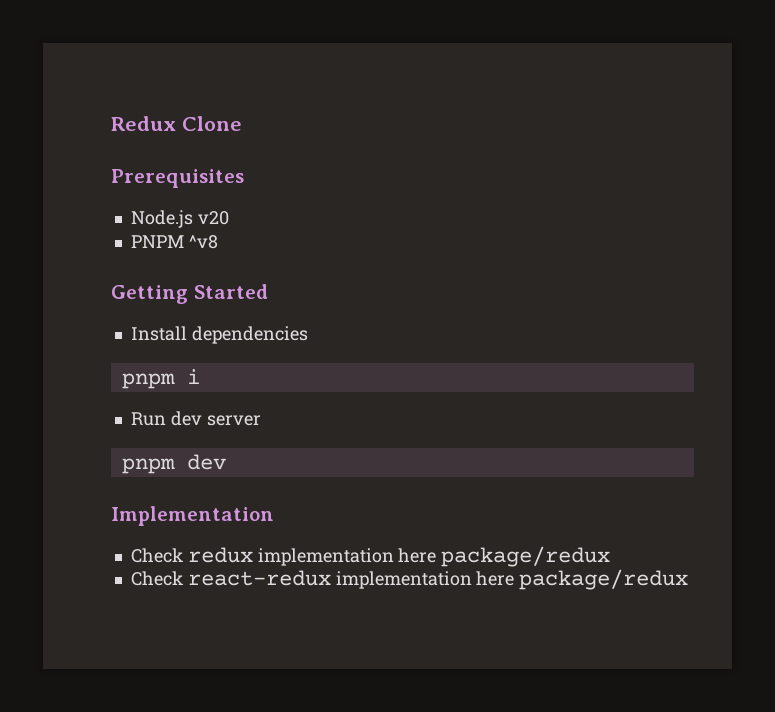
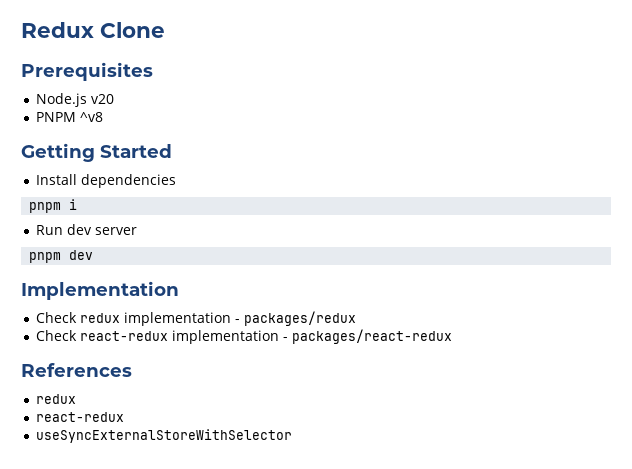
[398,546,611,567] here package/redux -> [234,311,356,326] - packages/redux
[476,569,689,590] here package/redux -> [282,329,452,344] [21,363,132,377] [35,394,76,404] [35,412,124,422] [35,429,292,443] - packages/react-redux // References // redux // react-redux // useSyncExternalStoreWithSelector

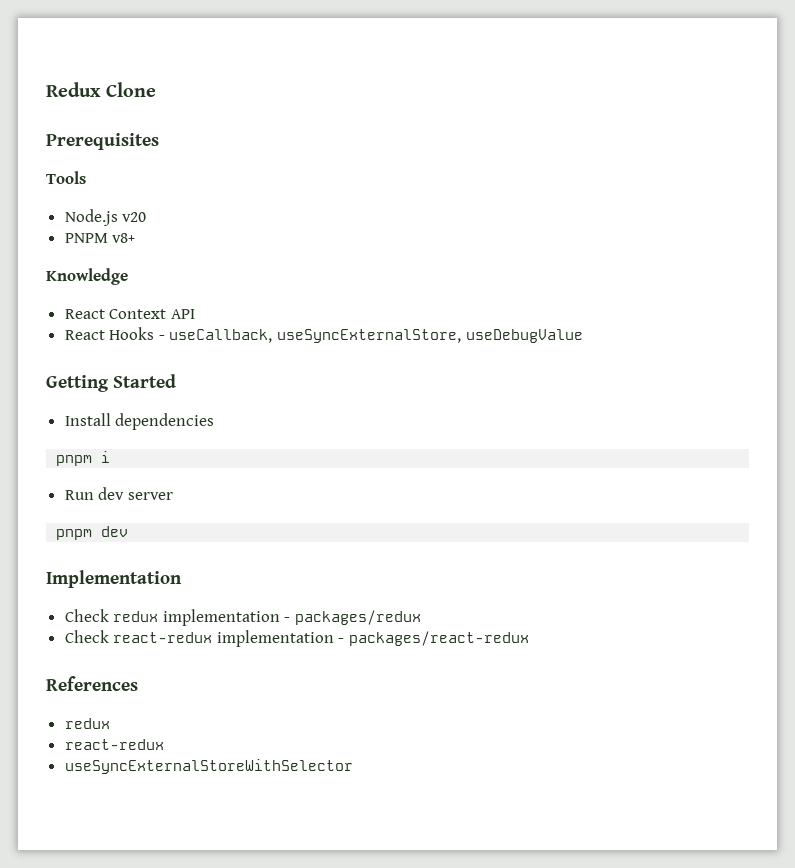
(153, 71) none -> [46,171,86,184] // Tools
[79,112,103,122] ^v8 -> [112,233,136,243] [46,268,128,285] [64,309,195,319] [64,327,583,343] v8+ // Knowledge // React Context API // React Hooks - useCallback, useSyncExternalStore, useDebugValue

